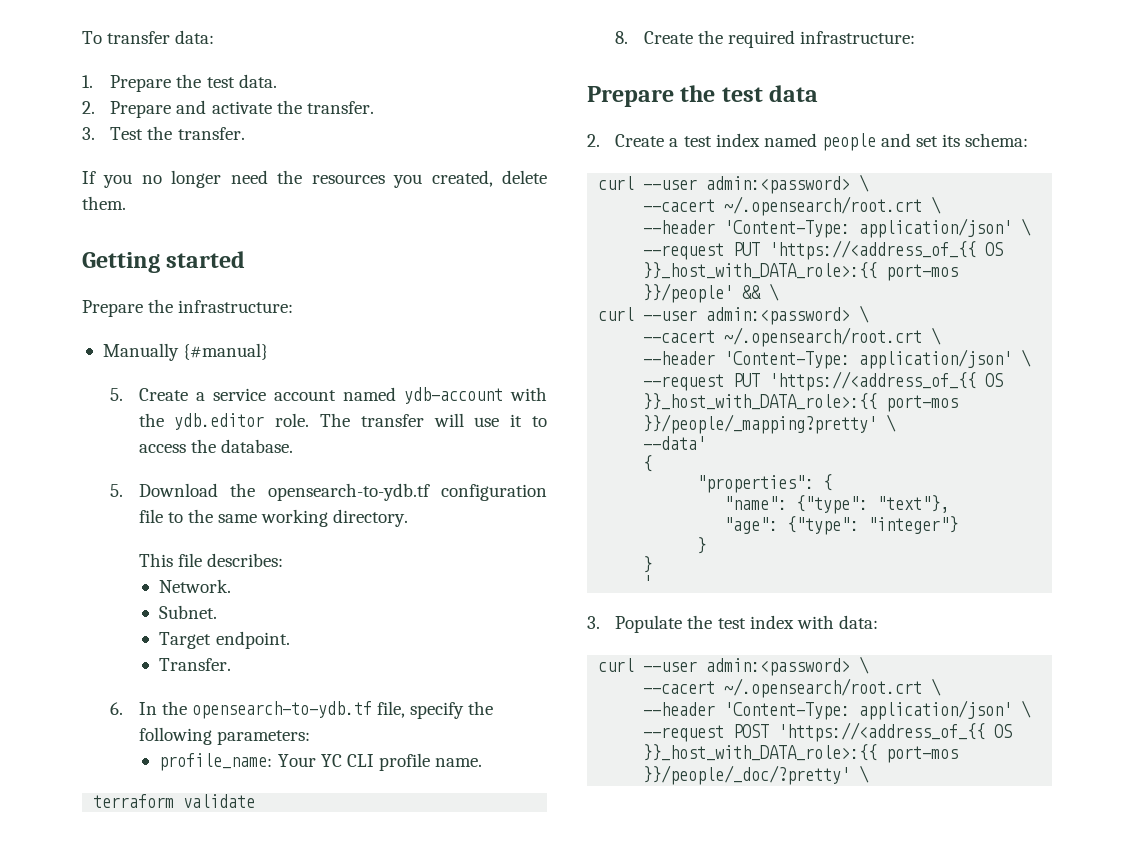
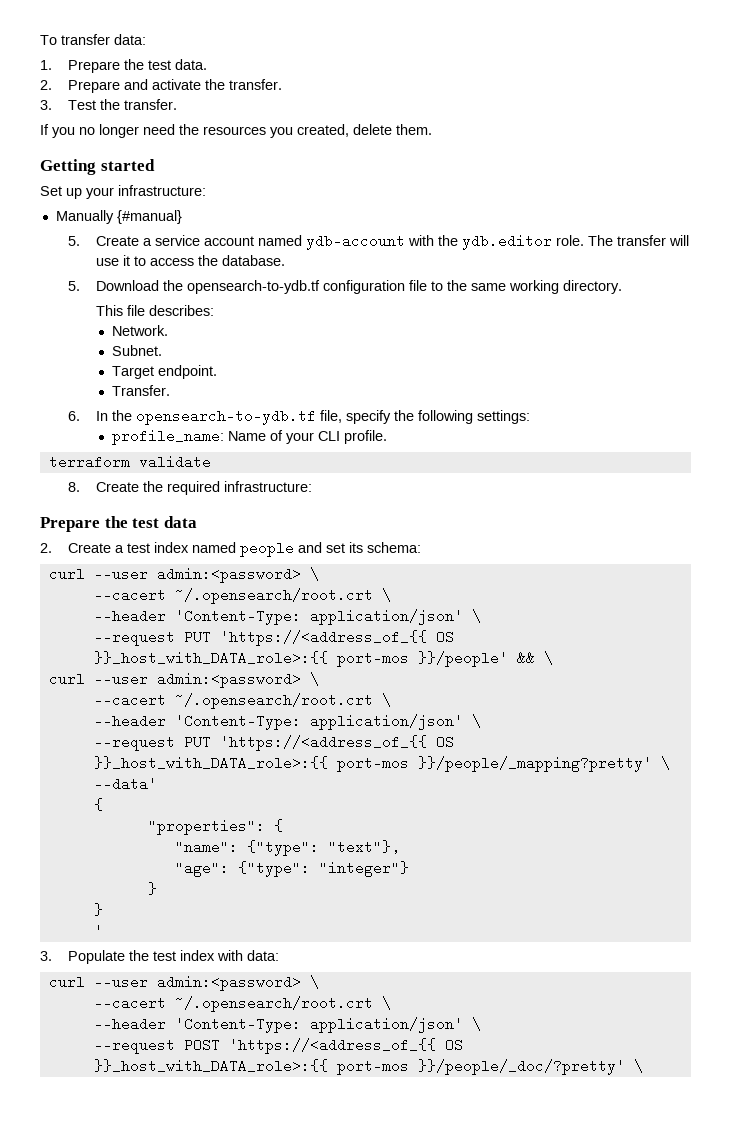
[82,299,174,317] Prepare the -> [40,186,114,199] Set up your
[216,730,310,745] parameters: -> [476,410,530,424] settings:
[277,753,483,771] Your YC CLI profile name. -> [227,430,387,444] Name of your CLI profile.

